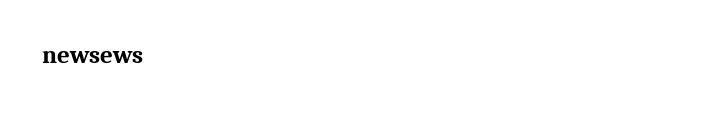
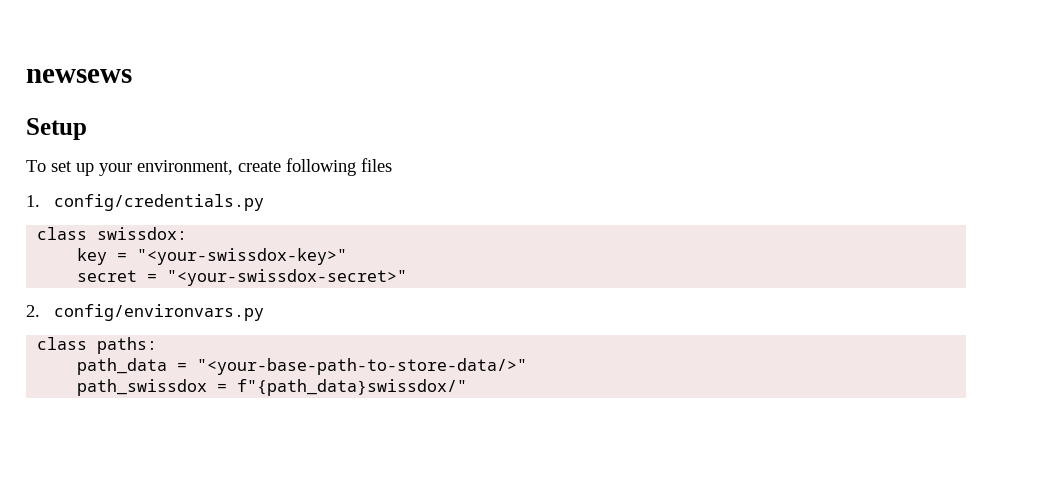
(143, 57) none -> [26,118,87,140] [26,158,392,176] [26,194,264,211] [37,227,188,240] [77,248,348,265] [77,269,408,286] [26,304,264,321] [37,337,158,354] [77,358,528,375] [77,379,468,396] // Setup // To set up your environment, create following files // 1. config/credentials.py // class swissdox: // key = "<your-swissdox-key>" // secret = "<your-swissdox-secret>" // 2. config/environvars.py // class paths: // path_data = "<your-base-path-to-store-data/>" // path_swissdox = f"{path_data}swissdox/"

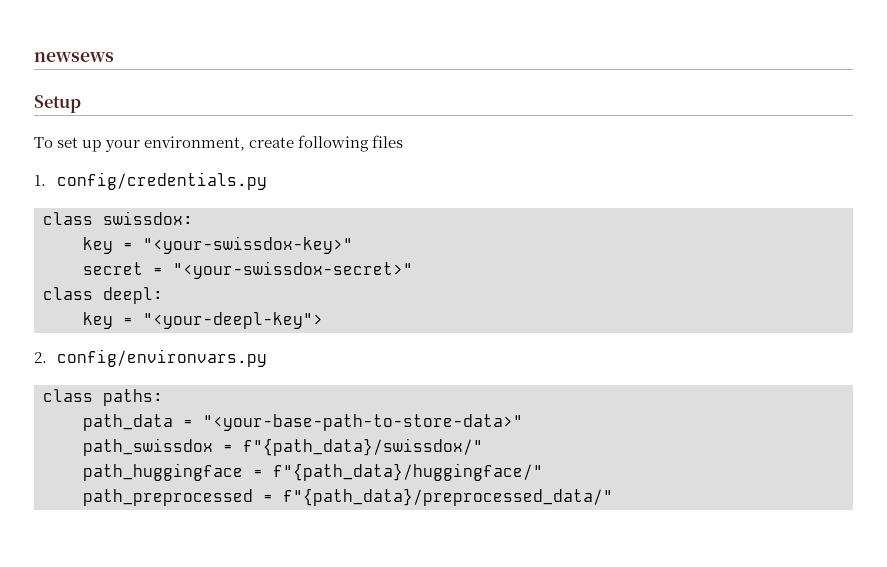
(408, 277) none -> [43,287,163,304] [83,312,323,329] // class deepl: // key = "<your-deepl-key">
[197,358,528,375] "<your-base-path-to-store-data/>" -> [203,414,523,431] "<your-base-path-to-store-data>"
[237,379,468,396] f"{path_data}swissdox/" -> [243,438,483,456] [83,463,543,481] [83,488,613,506] f"{path_data}/swissdox/" // path_huggingface = f"{path_data}/huggingface/" // path_preprocessed = f"{path_data}/preprocessed_data/"

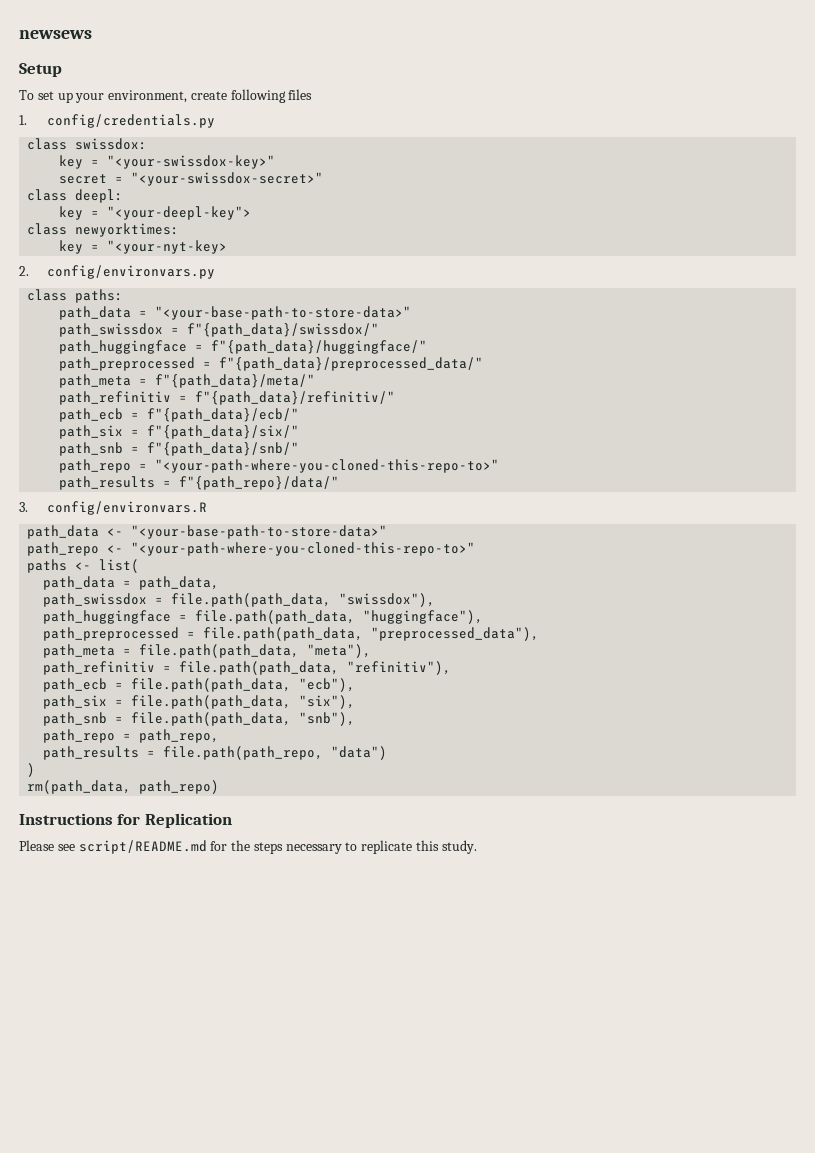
(323, 320) none -> [27,223,180,237] [59,240,228,254] // class newyorktimes: // key = "<your-nyt-key>
(613, 497) none -> [59,374,316,388] [59,391,396,405] [59,408,300,422] [59,425,300,439] [59,442,300,456] [59,459,500,473] [59,476,340,490] [19,501,207,515] [27,525,388,539] [27,542,476,556] [27,559,140,573] [43,576,220,590] [43,593,436,607] [43,610,484,624] [43,627,540,641] [43,644,372,658] [43,661,452,675] [43,678,356,692] [43,695,356,709] [43,712,356,726] [43,729,220,743] [43,746,388,760] [27,763,36,777] [27,780,220,794] [19,813,232,828] [19,840,477,854] // path_meta = f"{path_data}/meta/" // path_refinitiv = f"{path_data}/refinitiv/" // path_ecb = f"{path_data}/ecb/" // path_six = f"{path_data}/six/" // path_snb = f"{path_data}/snb/" // path_repo = "<your-path-where-you-cloned-this-repo-to>" // path_results = f"{path_repo}/data/" // 3. config/environvars.R // path_data <- "<your-base-path-to-store-data>" // path_repo <- "<your-path-where-you-cloned-this-repo-to>" // paths <- list( // path_data = path_data, // path_swissdox = file.path(path_data, "swissdox"), // path_huggingface = file.path(path_data, "huggingface"), // path_preprocessed = file.path(path_data, "preprocessed_data"), // path_meta = file.path(path_data, "meta"), // path_refinitiv = file.path(path_data, "refinitiv"), // path_ecb = file.path(path_data, "ecb"), // path_six = file.path(path_data, "six"), // path_snb = file.path(path_data, "snb"), // path_repo = path_repo, // path_results = file.path(path_repo, "data") // ) // rm(path_data, path_repo) // Instructions for Replication // Please see script/README.md for the steps necessary to replicate this study.

